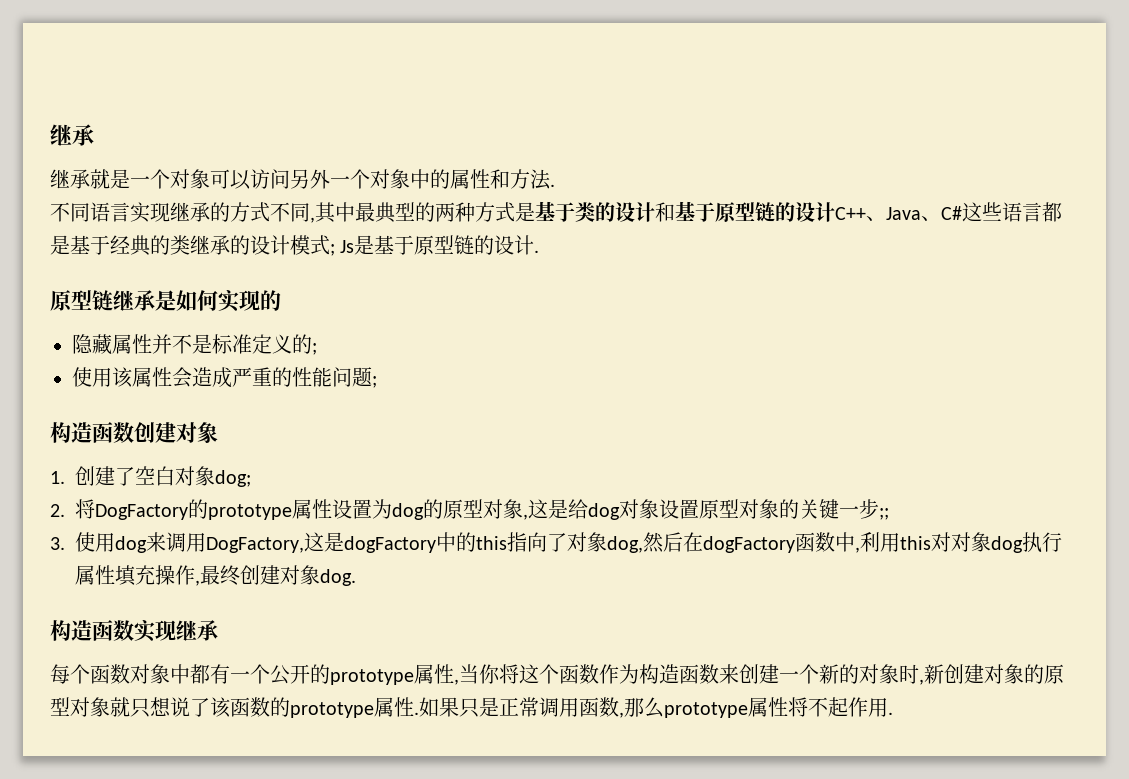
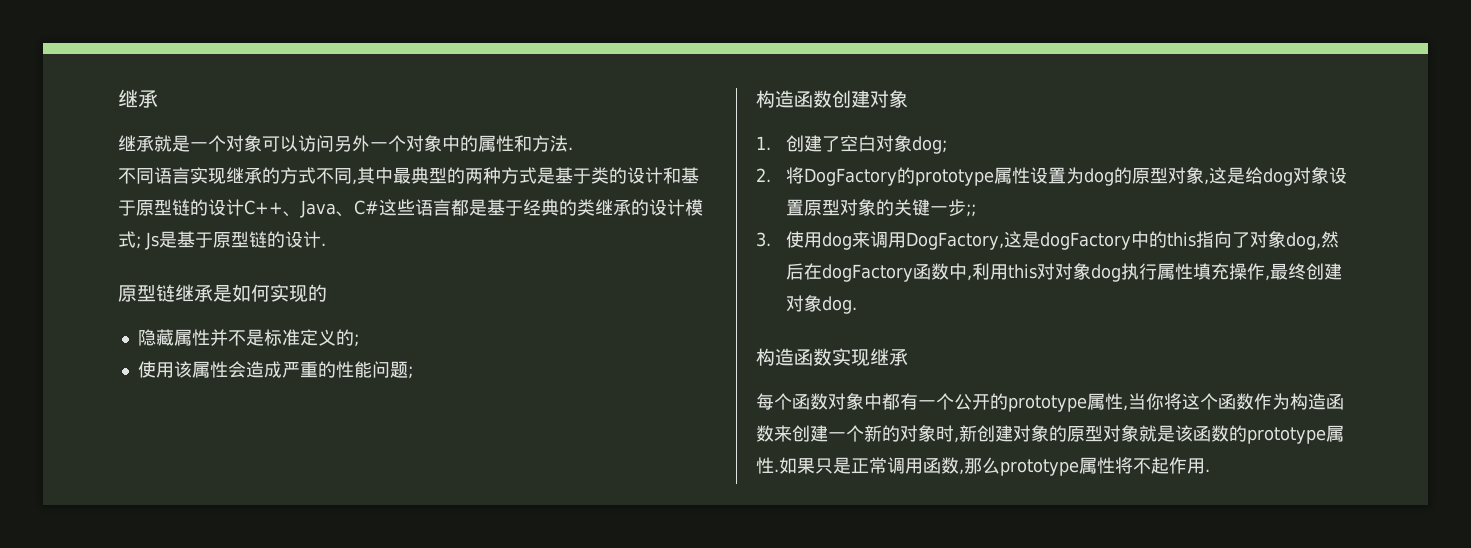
[130,697,210,718] 只想说了 -> [1157,425,1175,442] 是

